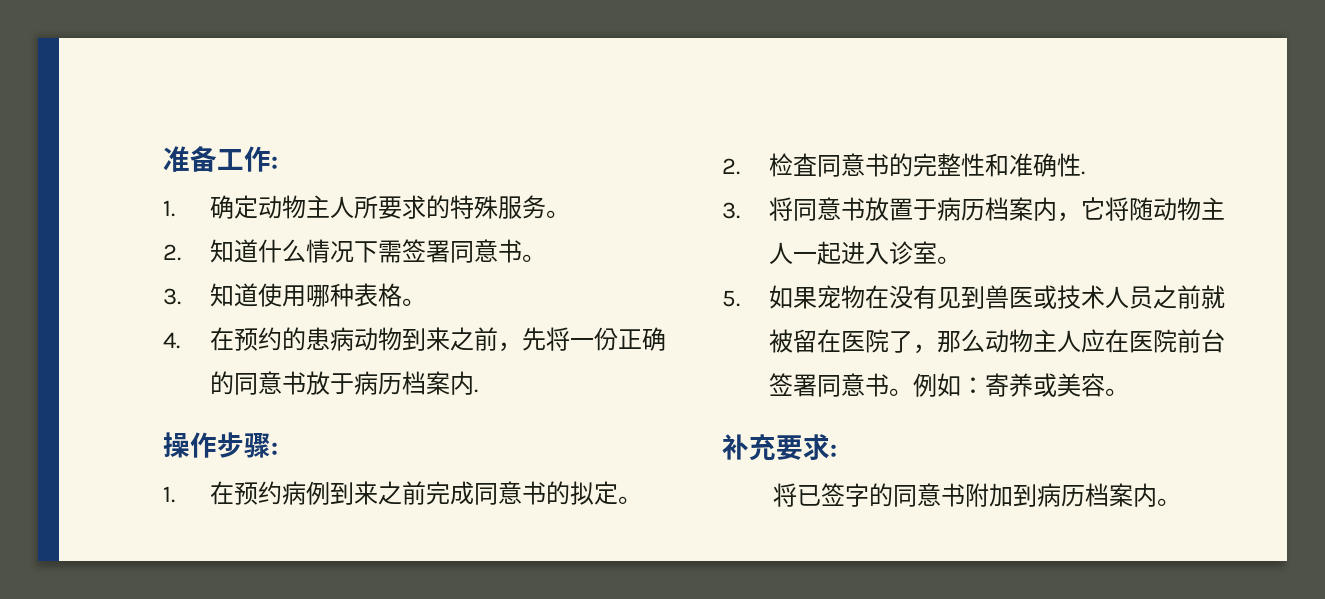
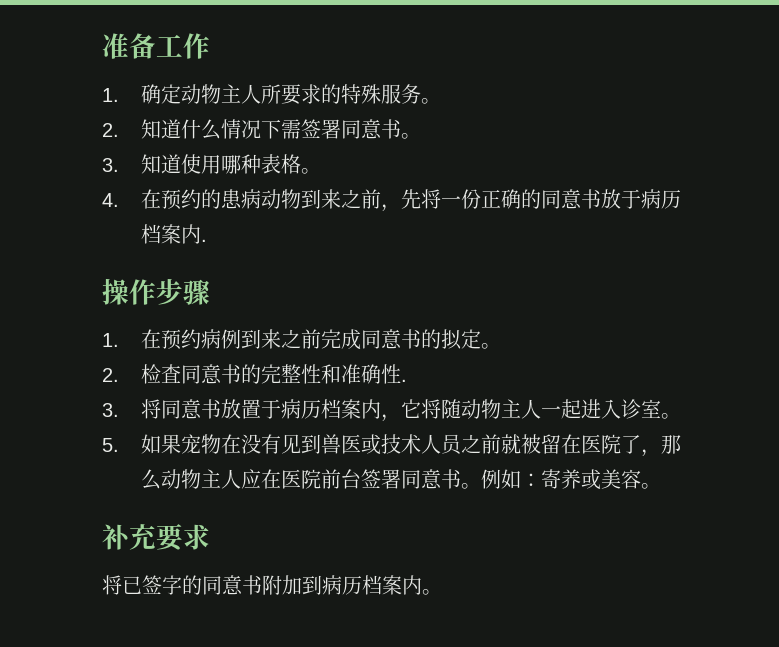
[271,156,278,169] : -> (210, 46) none
[271,442,278,455] : -> (210, 292) none
[830,444,837,457] : -> (210, 537) none

